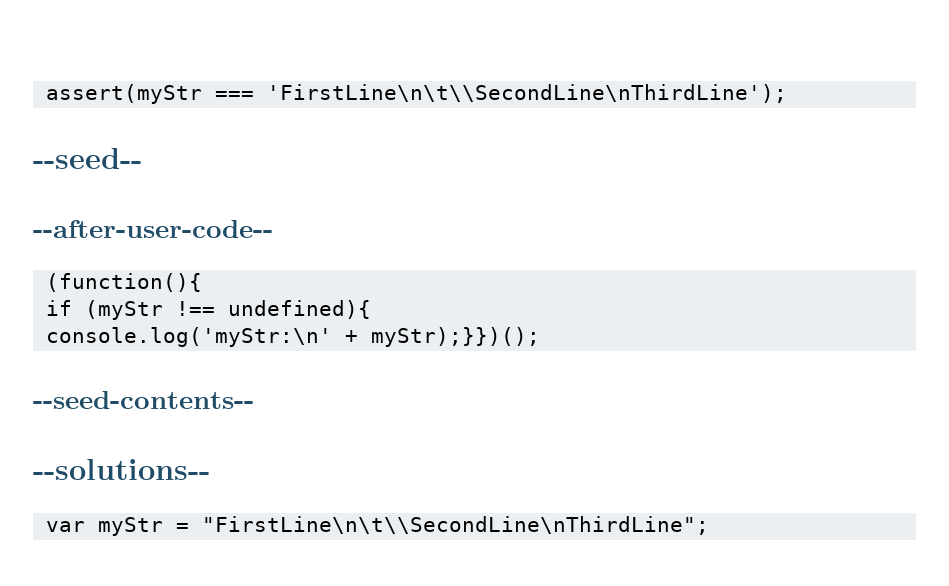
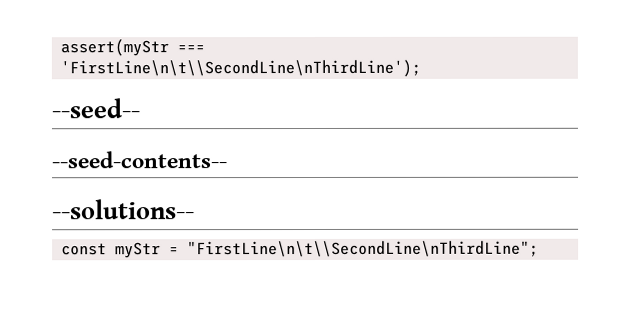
[33,220,273,238] [45,273,202,292] [45,300,371,320] [45,327,540,347] // --after-user-code-- // (function(){ // if (myStr !== undefined){ // console.log('myStr:\n' + myStr);}})(); -> (140, 108) none
[45,521,85,532] var -> [61,243,108,256] const

